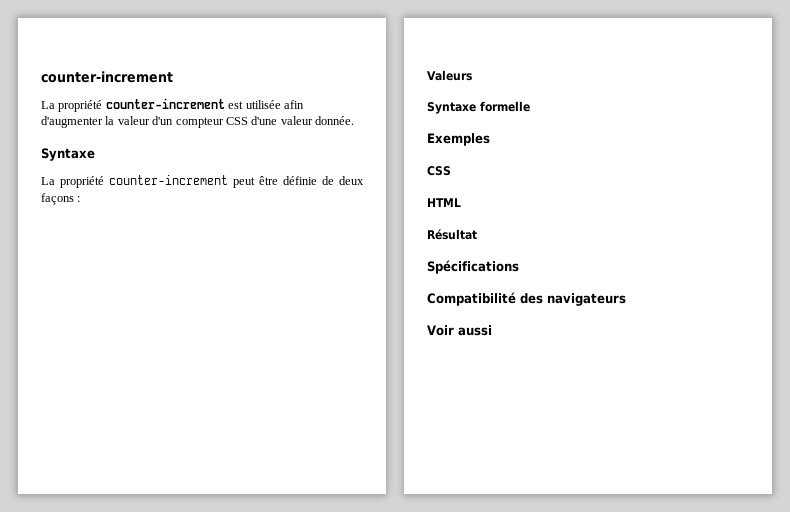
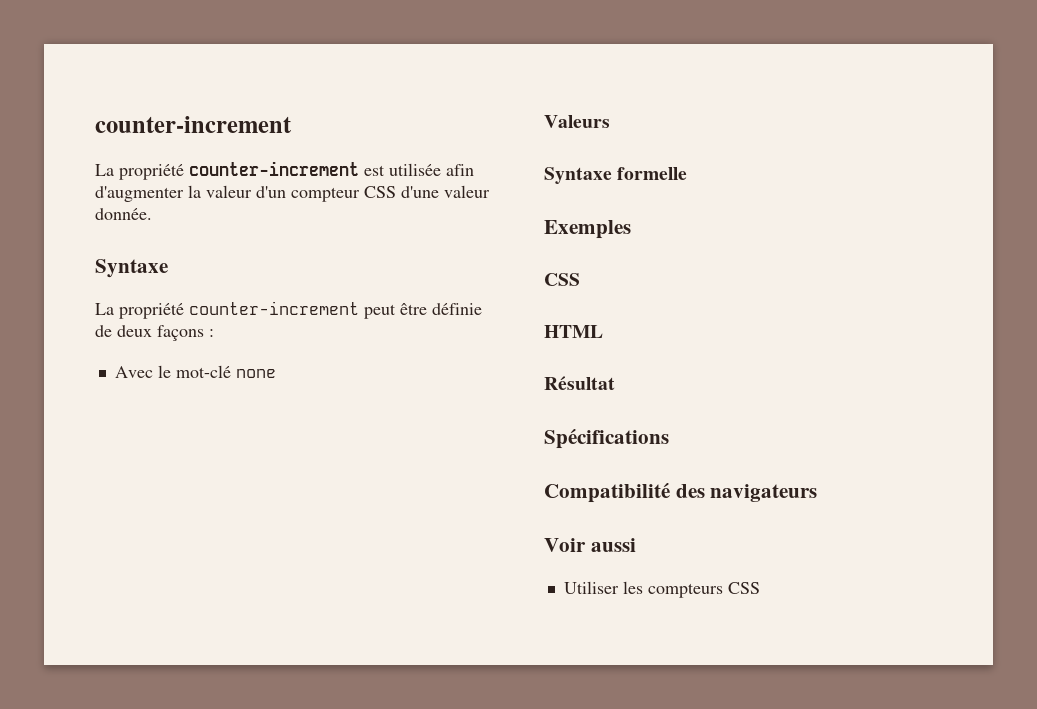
(81, 199) none -> [114,365,276,378] // Avec le mot-clé none
(492, 330) none -> [563,581,760,598] // Utiliser les compteurs CSS

